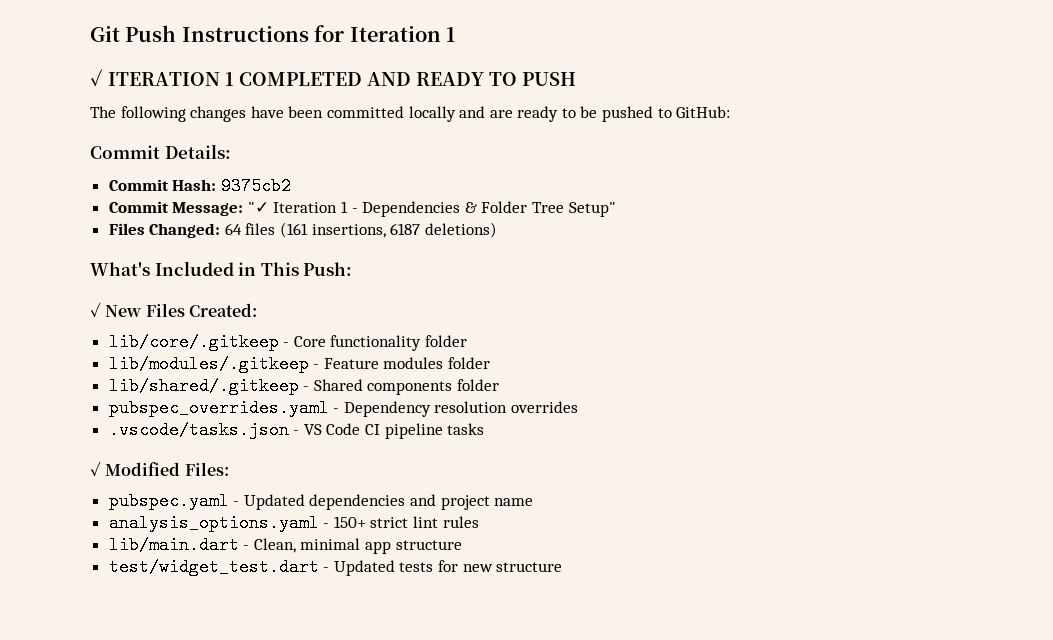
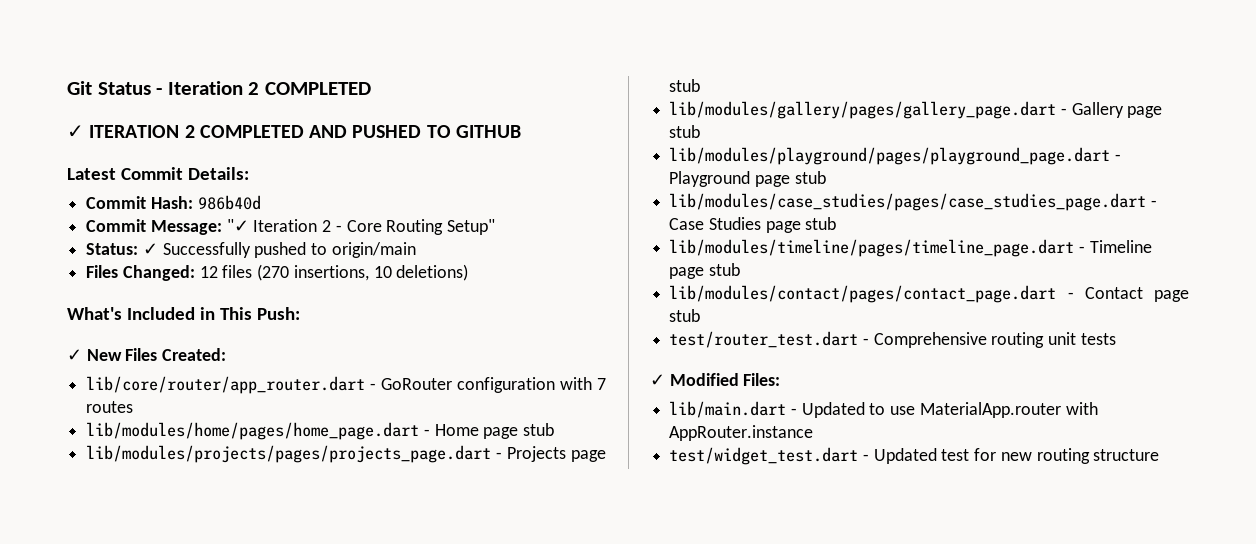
[125,25,455,42] Push Instructions for Iteration 1 -> [97,81,371,95] Status - Iteration 2 COMPLETED
[225,72,234,86] 1 -> [184,125,195,138] 2
[416,72,576,86] [90,106,731,122] READY TO PUSH // The following changes have been committed locally and are ready to be pushed to GitHub: // -> [352,125,521,138] [67,168,116,180] PUSHED TO GITHUB // Latest
[220,177,291,195] 9375cb2 -> [197,195,261,210] 986b40d
[341,201,616,217] [108,222,421,238] 1 - Dependencies & Folder Tree Setup" // Files Changed: 64 files (161 insertions, 6187 -> [322,219,496,235] [86,242,416,258] [86,264,392,281] 2 - Core Routing Setup" // Status: ✓ Successfully pushed to origin/main // Files Changed: 12 files (270 insertions, 10
[108,333,468,351] [108,355,491,373] [108,377,500,395] [108,399,579,417] [108,421,485,439] lib/core/.gitkeep - Core functionality folder // lib/modules/.gitkeep - Feature modules folder // lib/shared/.gitkeep - Shared components folder // pubspec_overrides.yaml - Dependency resolution overrides // .vscode/tasks.json - VS Code CI pipeline tasks -> [86,376,606,394] [86,401,134,413] [86,422,555,440] [86,445,606,463] [669,79,701,92] [669,101,1163,119] [669,125,701,138] [669,147,1121,165] [669,171,826,187] [669,193,1157,211] [669,217,837,233] [669,239,1152,257] [669,263,740,279] [669,285,1189,303] [669,309,701,322] [669,331,1116,348] lib/core/router/app_router.dart - GoRouter configuration with 7 routes // lib/modules/home/pages/home_page.dart - Home page stub // lib/modules/projects/pages/projects_page.dart - Projects page stub // lib/modules/gallery/pages/gallery_page.dart - Gallery page stub // lib/modules/playground/pages/playground_page.dart - Playground page stub // lib/modules/case_studies/pages/case_studies_page.dart - Case Studies page stub // lib/modules/timeline/pages/timeline_page.dart - Timeline page stub // lib/modules/contact/pages/contact_page.dart - Contact page stub // test/router_test.dart - Comprehensive routing unit tests
[108,492,534,510] [108,514,479,532] [108,536,462,554] pubspec.yaml - Updated dependencies and project name // analysis_options.yaml - 150+ strict lint rules // lib/main.dart - Clean, minimal app structure -> [669,401,1098,418] [669,425,814,441] lib/main.dart - Updated to use MaterialApp.router with AppRouter.instance
[399,562,434,572] tests -> [941,449,970,461] test
(493, 568) none -> [1036,448,1090,464] routing

